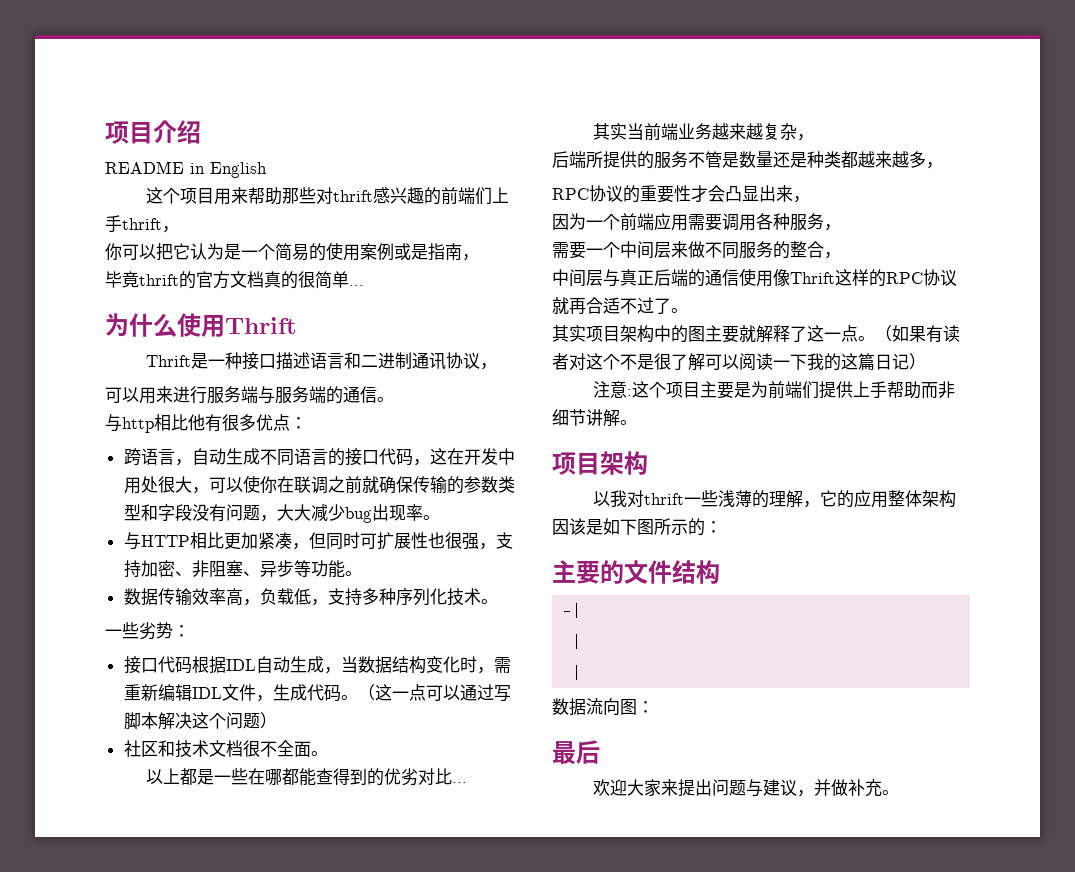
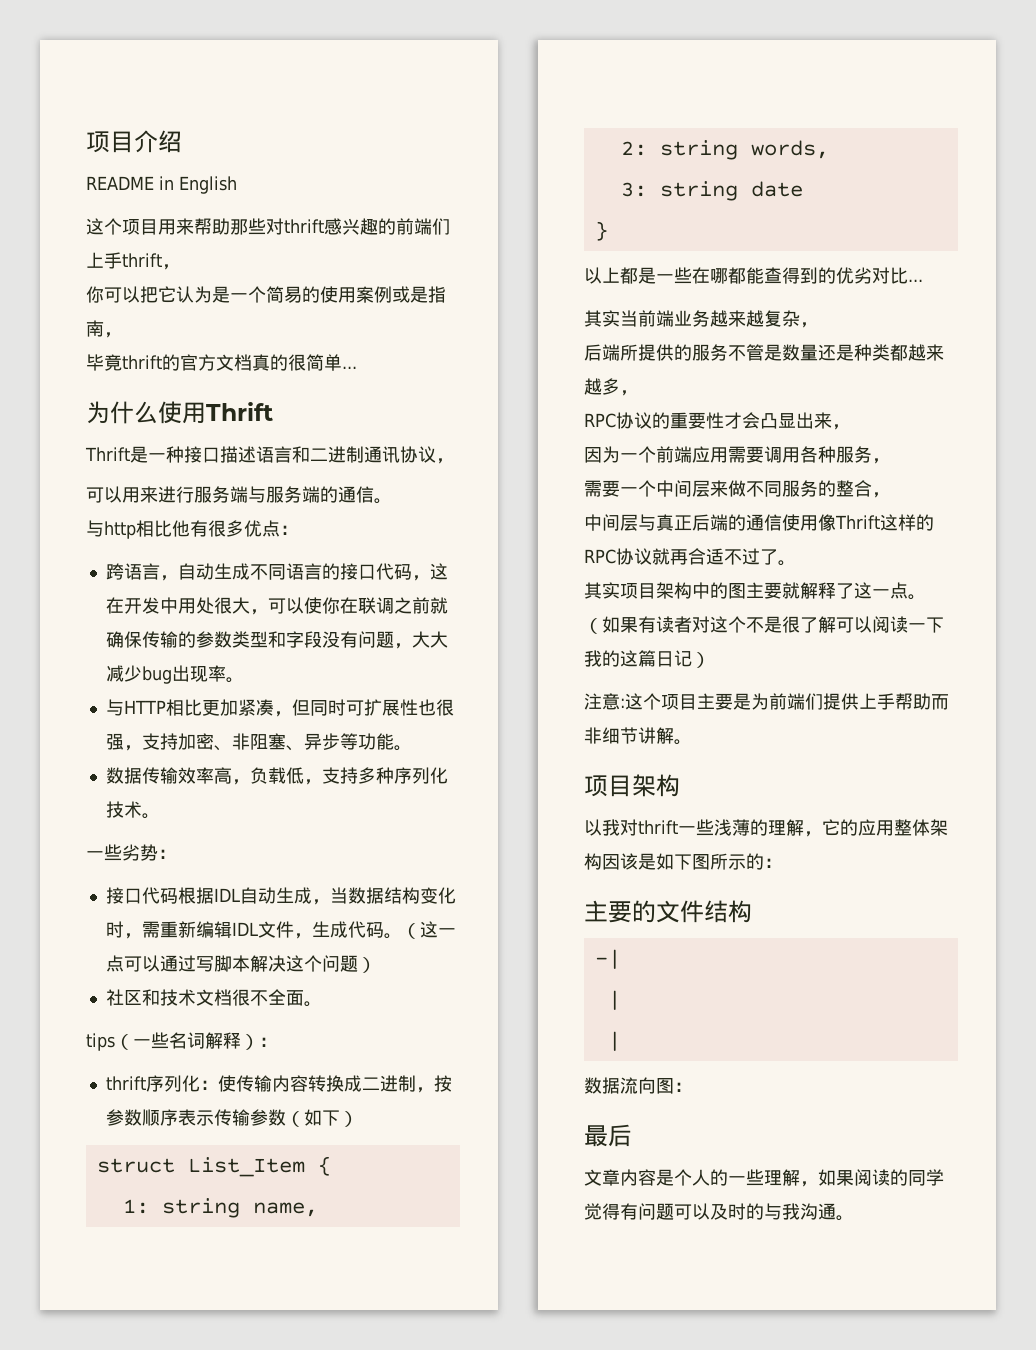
(328, 753) none -> [86,1032,277,1051] [105,1075,452,1093] [105,1109,358,1127] [96,1156,331,1177] [122,1198,318,1218] [620,140,829,160] [620,181,803,201] [594,221,608,241] // tips（一些名词解释）： // thrift序列化：使传输内容转换成二进制，按参数顺序表示传输参数（如下） // struct List_Item { // 1: string name, // 2: string words, // 3: string date // }
[592,779,882,797] 欢迎大家来提出问题与建议，并做补充 -> [584,1169,944,1187] [584,1203,836,1220] 文章内容是个人的一些理解，如果阅读的同学觉得有问题可以及时的与我沟通

